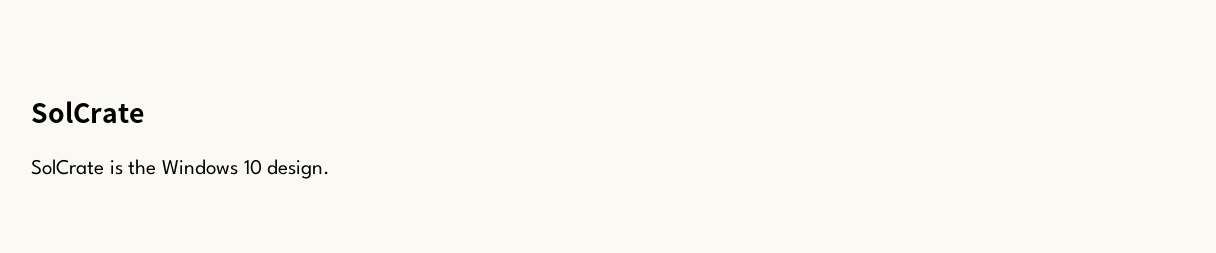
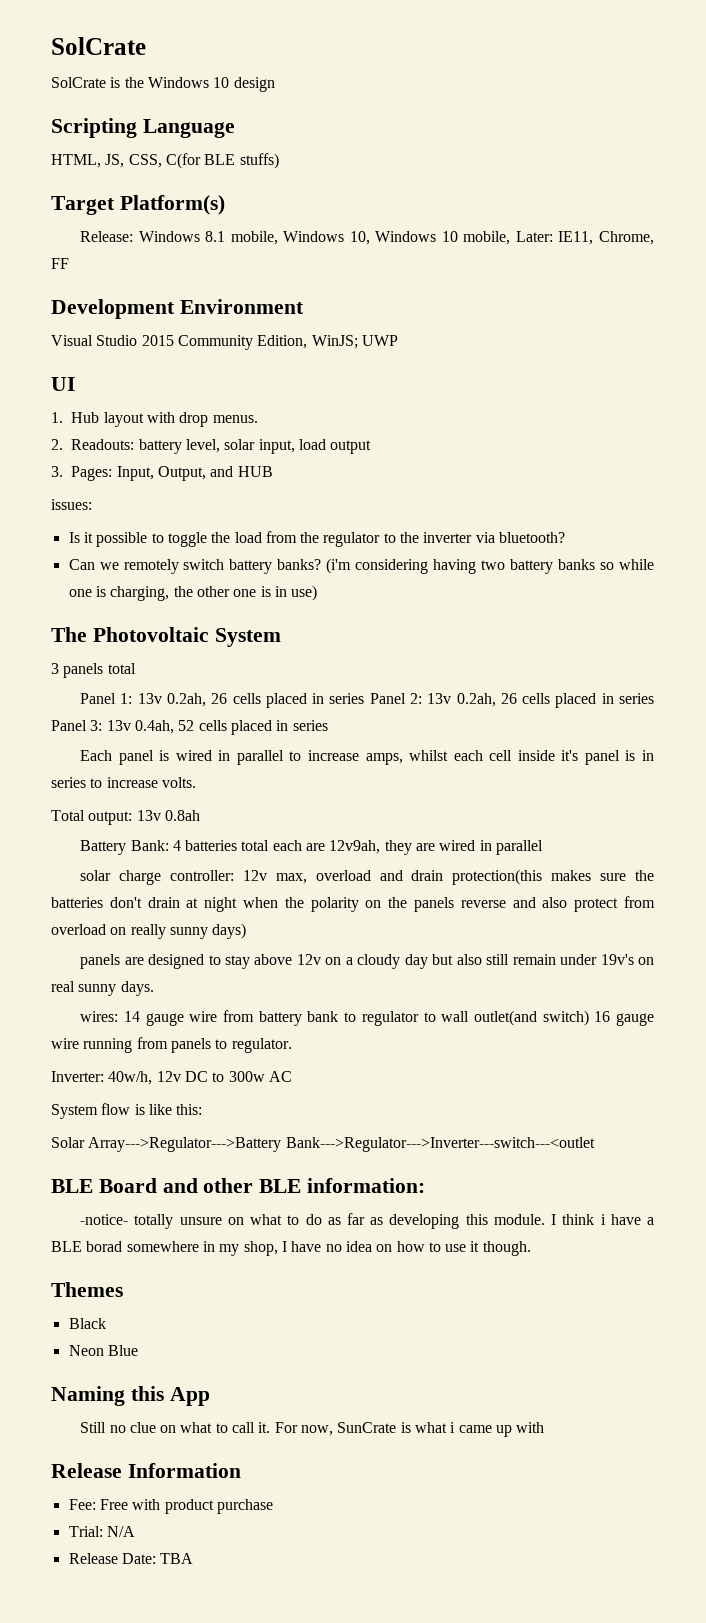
[267,159,331,179] design. -> [233,77,275,92] [51,118,235,138] [51,153,279,169] [51,195,225,215] [80,231,654,245] [51,258,69,269] [51,299,304,319] [51,335,398,350] [51,377,75,391] [51,412,258,427] [51,439,372,454] [51,466,273,481] [51,499,92,510] [68,531,566,547] [68,558,654,574] [68,585,318,601] [51,627,281,647] [51,663,136,678] [80,693,654,708] [51,720,328,735] [80,750,655,765] [51,777,196,788] [51,810,200,825] [80,840,544,855] [80,869,654,885] [51,896,655,912] [51,923,247,939] [80,954,654,969] [51,981,154,996] [80,1010,654,1026] [51,1037,292,1053] [51,1071,292,1085] [51,1103,203,1119] [51,1137,595,1152] [51,1178,426,1193] [80,1213,654,1229] [51,1241,531,1256] [51,1282,123,1297] [68,1318,106,1329] [68,1345,138,1356] [51,1386,210,1406] [80,1422,545,1437] [51,1463,241,1478] [68,1499,273,1514] [68,1526,135,1537] [68,1553,194,1564] design // Scripting Language // HTML, JS, CSS, C(for BLE stuffs) // Target Platform(s) // Release: Windows 8.1 mobile, Windows 10, Windows 10 mobile, Later: IE11, Chrome, FF // Development Environment // Visual Studio 2015 Community Edition, WinJS; UWP // UI // 1. Hub layout with drop menus. // 2. Readouts: battery level, solar input, load output // 3. Pages: Input, Output, and HUB // issues: // Is it possible to toggle the load from the regulator to the inverter via bluetooth? // Can we remotely switch battery banks? (i'm considering having two battery banks so while one is charging, the other one is in use) // The Photovoltaic System // 3 panels total // Panel 1: 13v 0.2ah, 26 cells placed in series Panel 2: 13v 0.2ah, 26 cells placed in series Panel 3: 13v 0.4ah, 52 cells placed in series // Each panel is wired in parallel to increase amps, whilst each cell inside it's panel is in series to increase volts. // Total output: 13v 0.8ah // Battery Bank: 4 batteries total each are 12v9ah, they are wired in parallel // solar charge controller: 12v max, overload and drain protection(this makes sure the batteries don't drain at night when the polarity on the panels reverse and also protect from overload on really sunny days) // panels are designed to stay above 12v on a cloudy day but also still remain under 19v's on real sunny days. // wires: 14 gauge wire from battery bank to regulator to wall outlet(and switch) 16 gauge wire running from panels to regulator. // Inverter: 40w/h, 12v DC to 300w AC // System flow is like this: // Solar Array--->Regulator--->Battery Bank--->Regulator--->Inverter---switch---<outlet // BLE Board and other BLE information: // -notice- totally unsure on what to do as far as developing this module. I think i have a BLE borad somewhere in my shop, I have no idea on how to use it though. // Themes // Black // Neon Blue // Naming this App // Still no clue on what to call it. For now, SunCrate is what i came up with // Release Information // Fee: Free with product purchase // Trial: N/A // Release Date: TBA

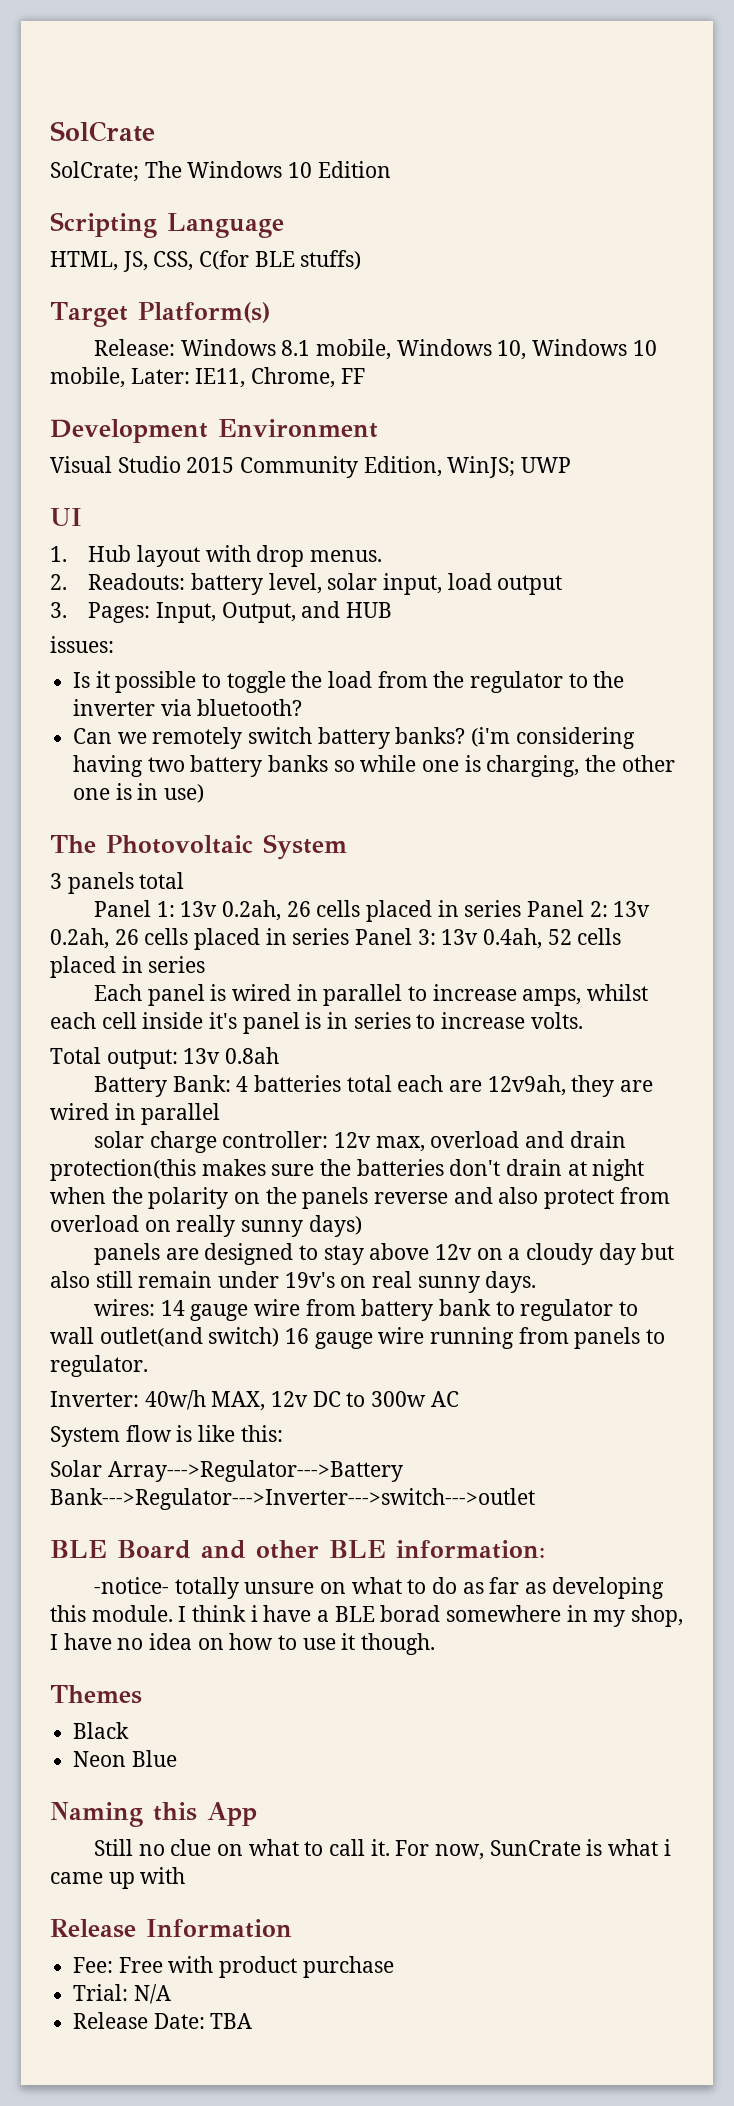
[51,77,275,92] SolCrate is the Windows 10 design -> [50,161,391,182] SolCrate; The Windows 10 Edition
[108,1071,153,1085] 40w/h, -> [144,1390,266,1411] 40w/h MAX,
[285,1137,595,1152] Bank--->Regulator--->Inverter---switch---<outlet -> [50,1488,535,1510] Bank--->Regulator--->Inverter--->switch--->outlet

